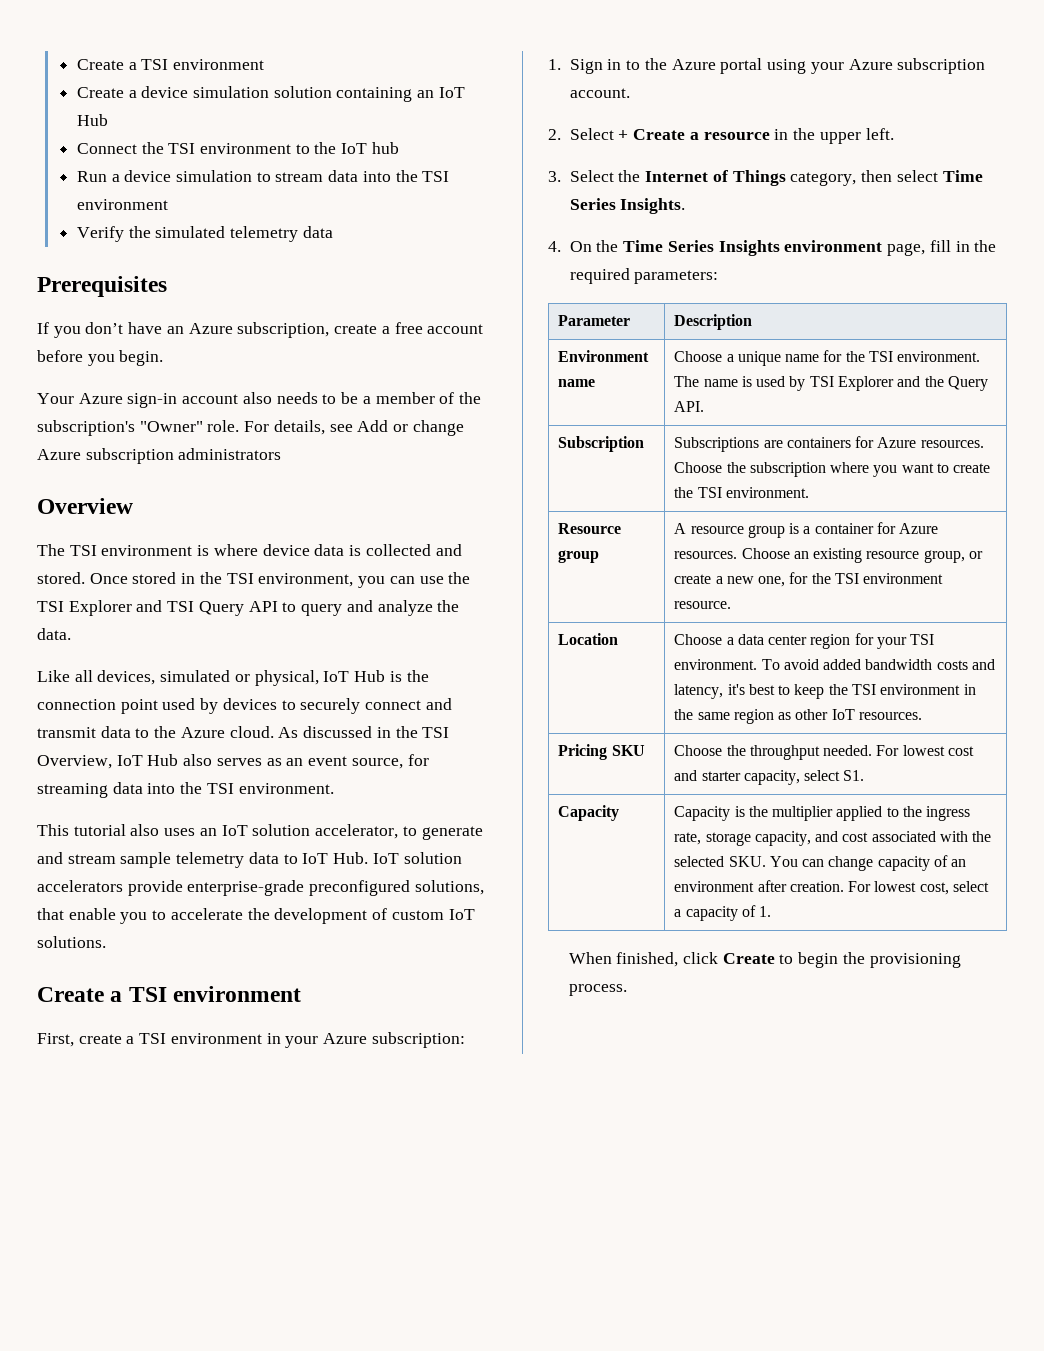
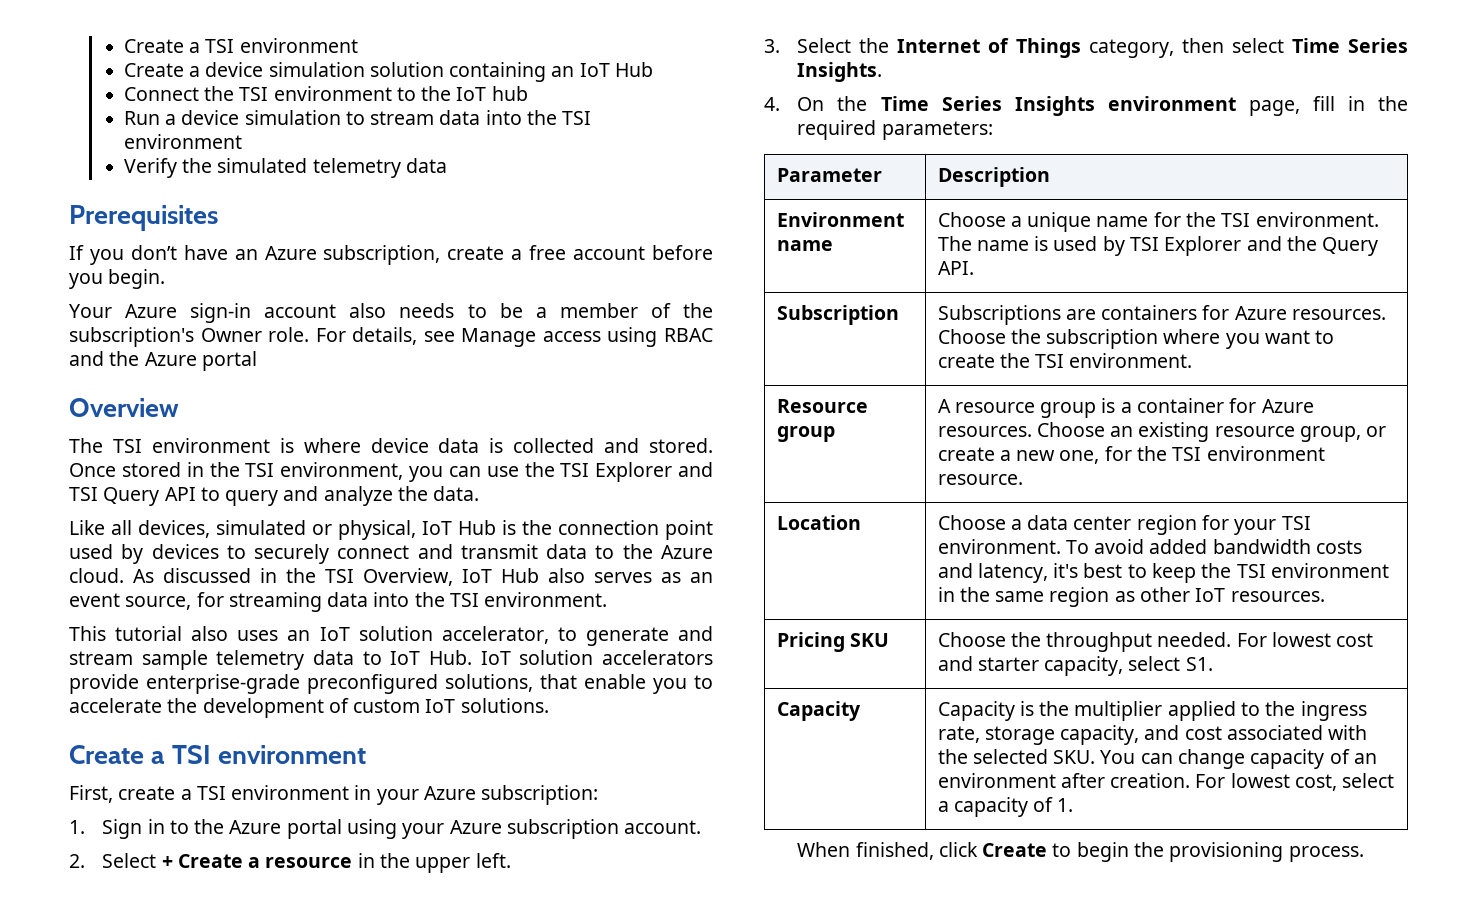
[139,421,203,432] "Owner" -> [200,328,262,342] Owner
[357,420,464,436] [37,448,282,464] Add or change Azure subscription administrators -> [461,327,713,347] [69,351,257,371] Manage access using RBAC and the Azure portal

